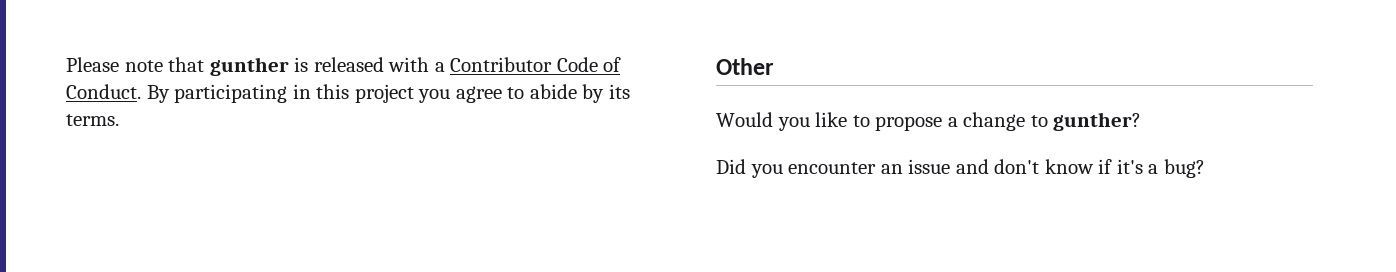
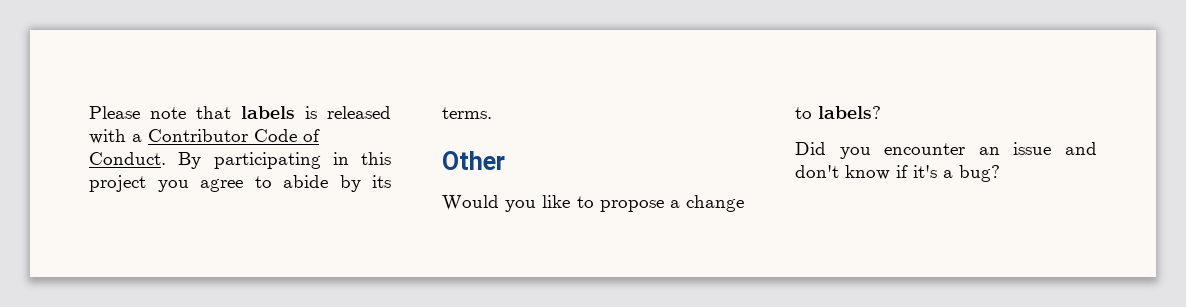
[209,57,289,76] gunther -> [241,106,295,119] labels
[1053,112,1142,131] gunther? -> [818,106,881,119] labels?

